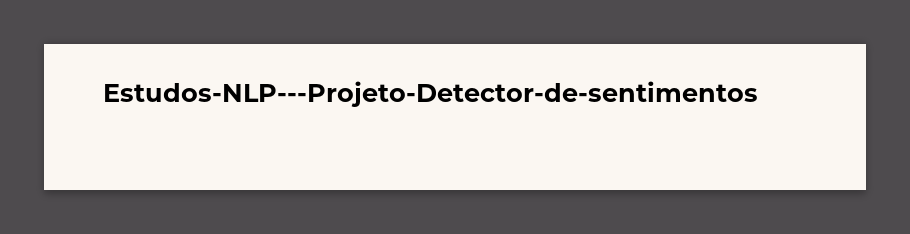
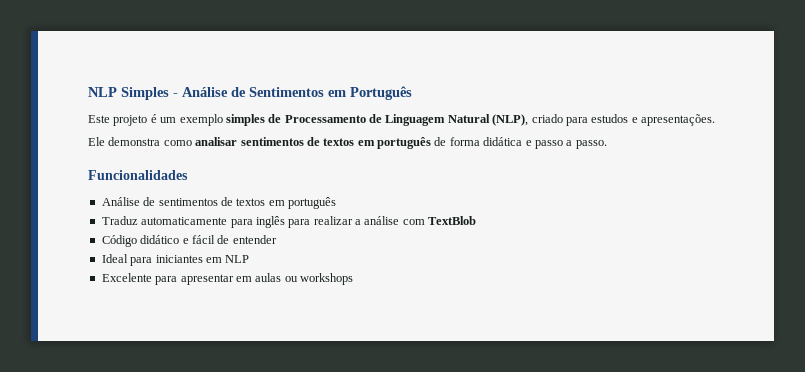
[103,81,758,107] Estudos-NLP---Projeto-Detector-de-sentimentos -> [88,86,412,100] [88,114,715,126] [88,137,607,149] [88,170,188,180] [101,197,336,209] [101,216,477,228] [101,235,277,247] [101,254,250,266] [101,273,353,285] NLP Simples - Análise de Sentimentos em Português // Este projeto é um exemplo simples de Processamento de Linguagem Natural (NLP), criado para estudos e apresentações. // Ele demonstra como analisar sentimentos de textos em português de forma didática e passo a passo. // Funcionalidades // Análise de sentimentos de textos em português // Traduz automaticamente para inglês para realizar a análise com TextBlob // Código didático e fácil de entender // Ideal para iniciantes em NLP // Excelente para apresentar em aulas ou workshops

